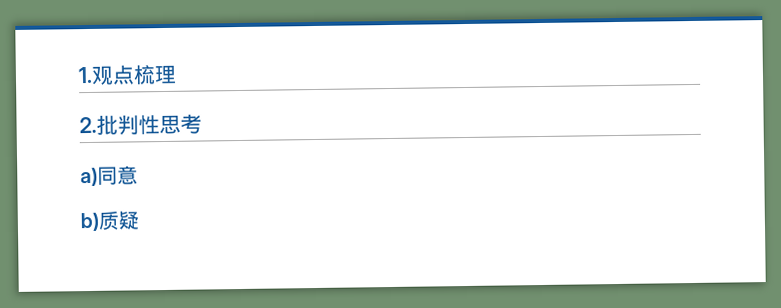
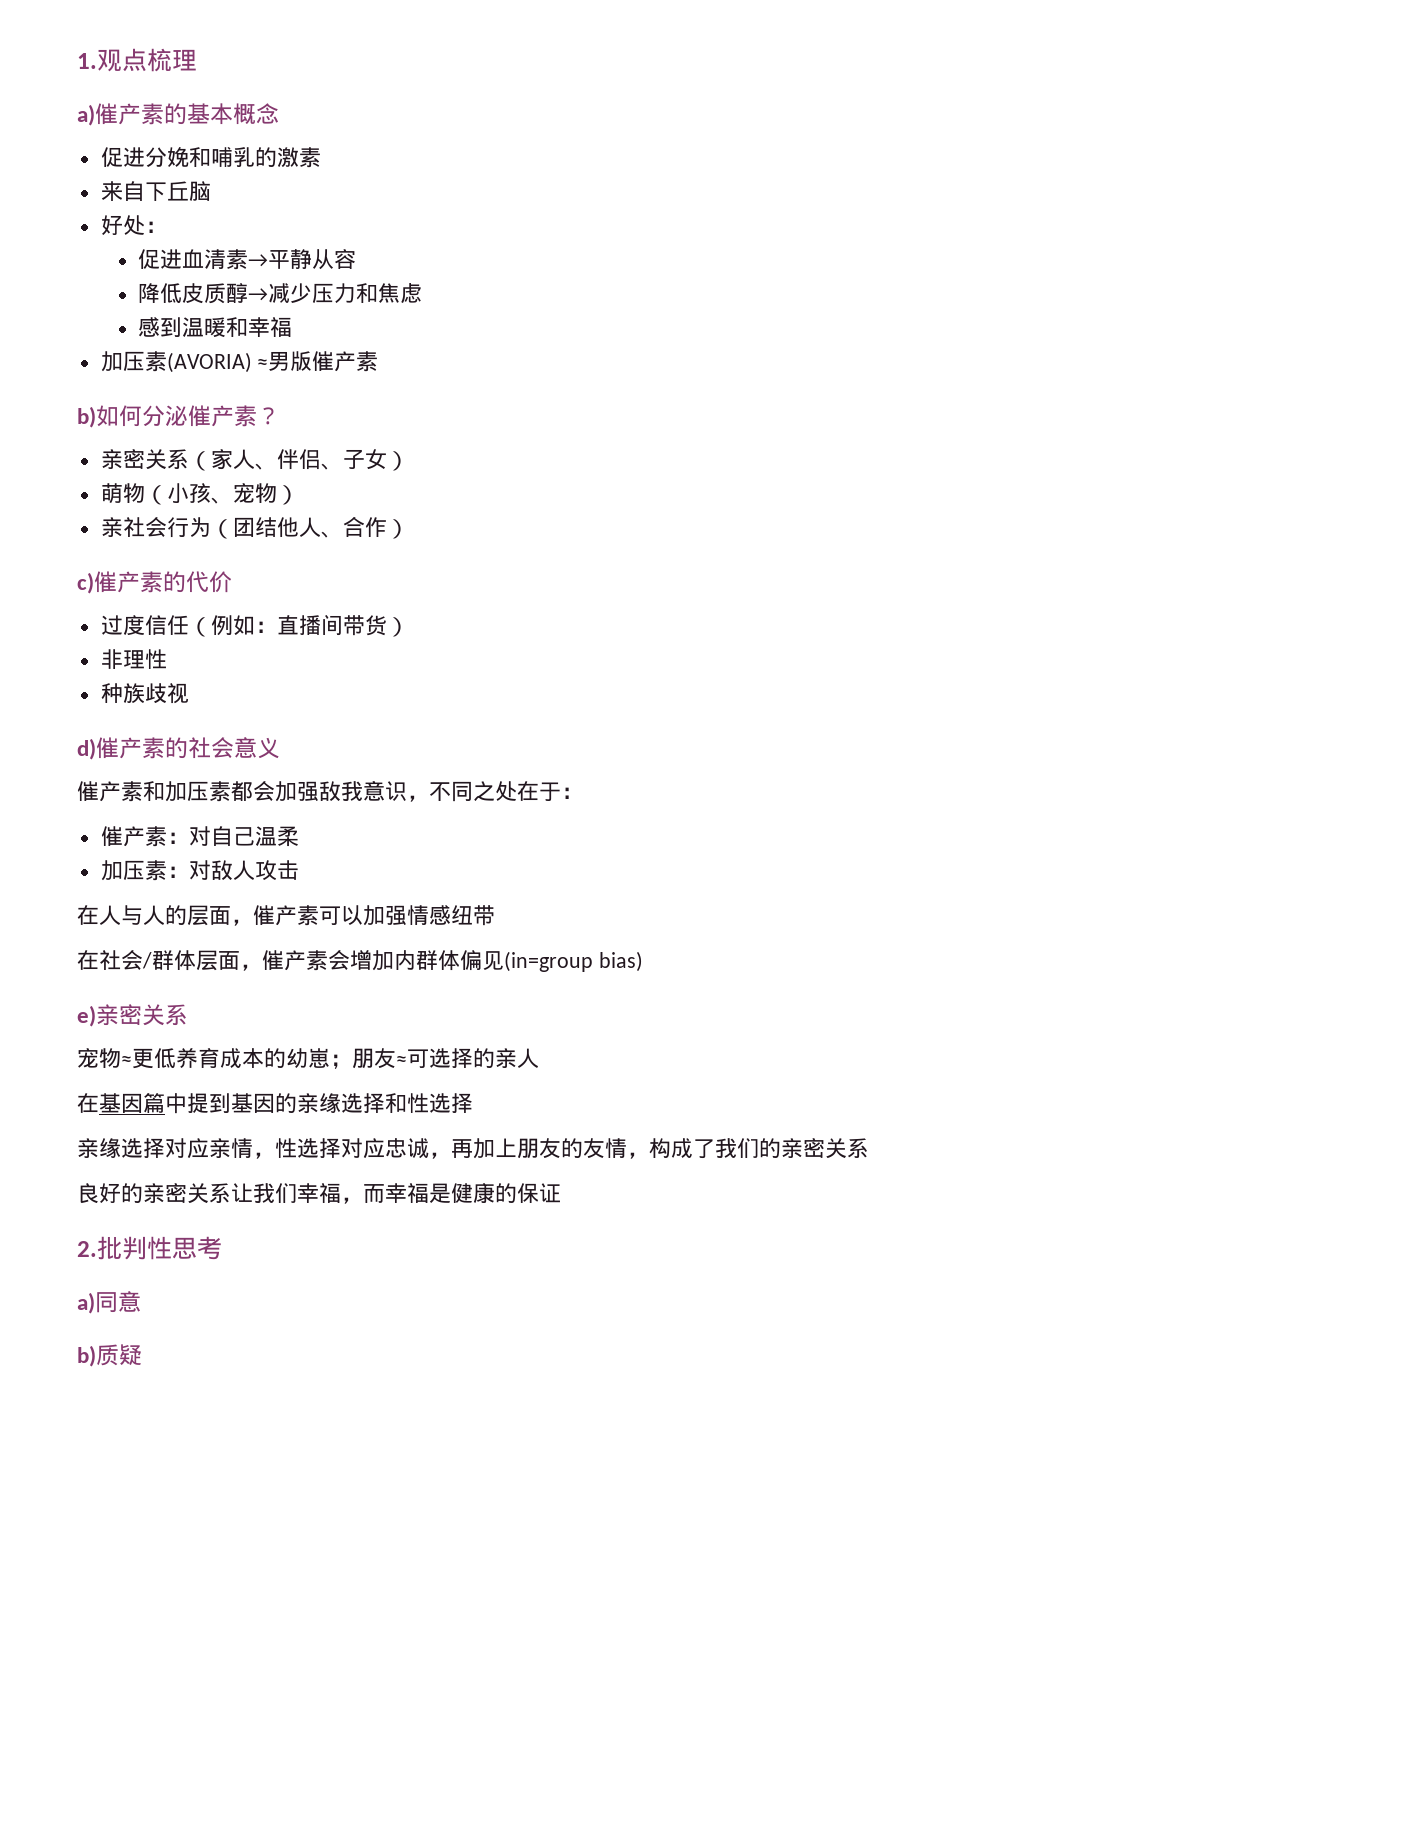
(177, 74) none -> [77,103,279,126] [100,146,321,168] [100,181,211,201] [100,215,167,236] [137,249,356,270] [137,283,422,304] [137,317,292,338] [100,351,379,373] [77,405,280,428] [100,449,409,471] [100,483,299,505] [100,516,409,539] [77,571,232,594] [100,614,409,637] [100,649,167,669] [100,683,189,704] [77,737,280,760] [77,780,583,802] [100,826,299,847] [100,860,299,881] [77,905,495,926] [77,950,643,972] [77,1004,188,1027] [77,1048,539,1069] [77,1093,473,1114] [77,1138,869,1159] [77,1183,561,1204] // a)催产素的基本概念 // 促进分娩和哺乳的激素 // 来自下丘脑 // 好处： // 促进血清素→平静从容 // 降低皮质醇→减少压力和焦虑 // 感到温暖和幸福 // 加压素(AVORIA) ≈男版催产素 // b)如何分泌催产素？ // 亲密关系（家人、伴侣、子女） // 萌物（小孩、宠物） // 亲社会行为（团结他人、合作） // c)催产素的代价 // 过度信任（例如：直播间带货） // 非理性 // 种族歧视 // d)催产素的社会意义 // 催产素和加压素都会加强敌我意识，不同之处在于： // 催产素：对自己温柔 // 加压素：对敌人攻击 // 在人与人的层面，催产素可以加强情感纽带 // 在社会/群体层面，催产素会增加内群体偏见(in=group bias) // e)亲密关系 // 宠物≈更低养育成本的幼崽；朋友≈可选择的亲人 // 在基因篇中提到基因的亲缘选择和性选择 // 亲缘选择对应亲情，性选择对应忠诚，再加上朋友的友情，构成了我们的亲密关系 // 良好的亲密关系让我们幸福，而幸福是健康的保证

